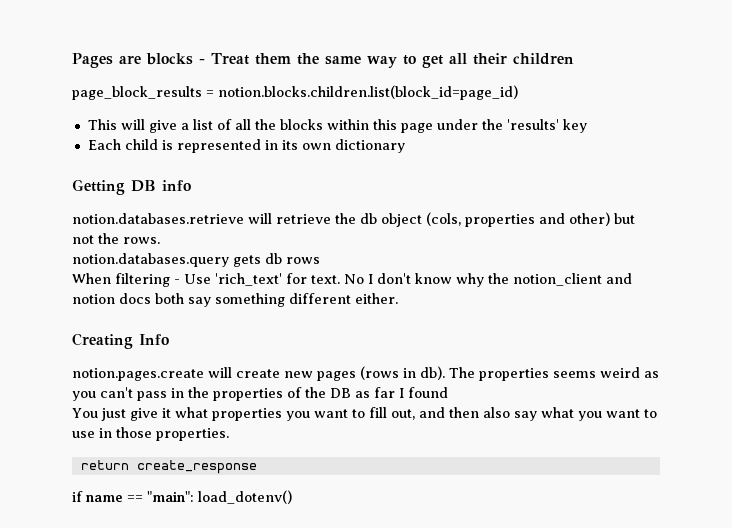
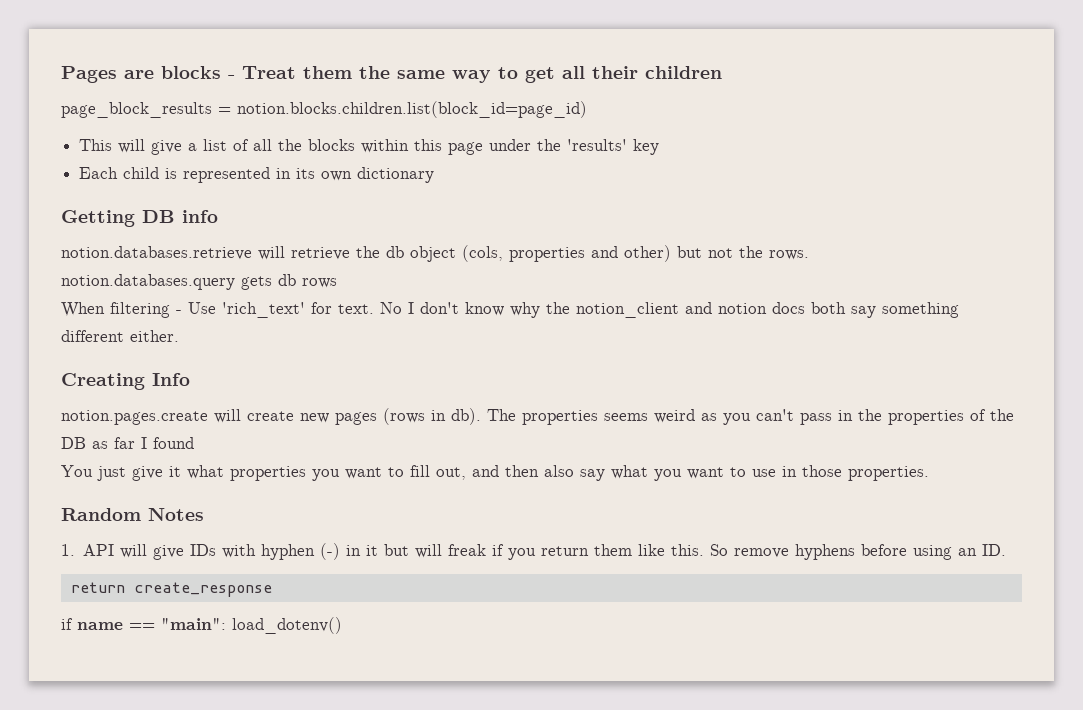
(229, 434) none -> [61,508,204,521] [61,543,1007,560] // Random Notes // 1. API will give IDs with hyphen (-) in it but will freak if you return them like this. So remove hyphens before using an ID.

